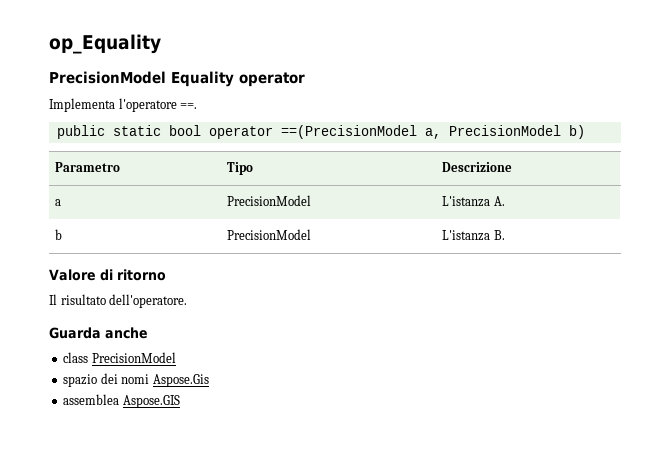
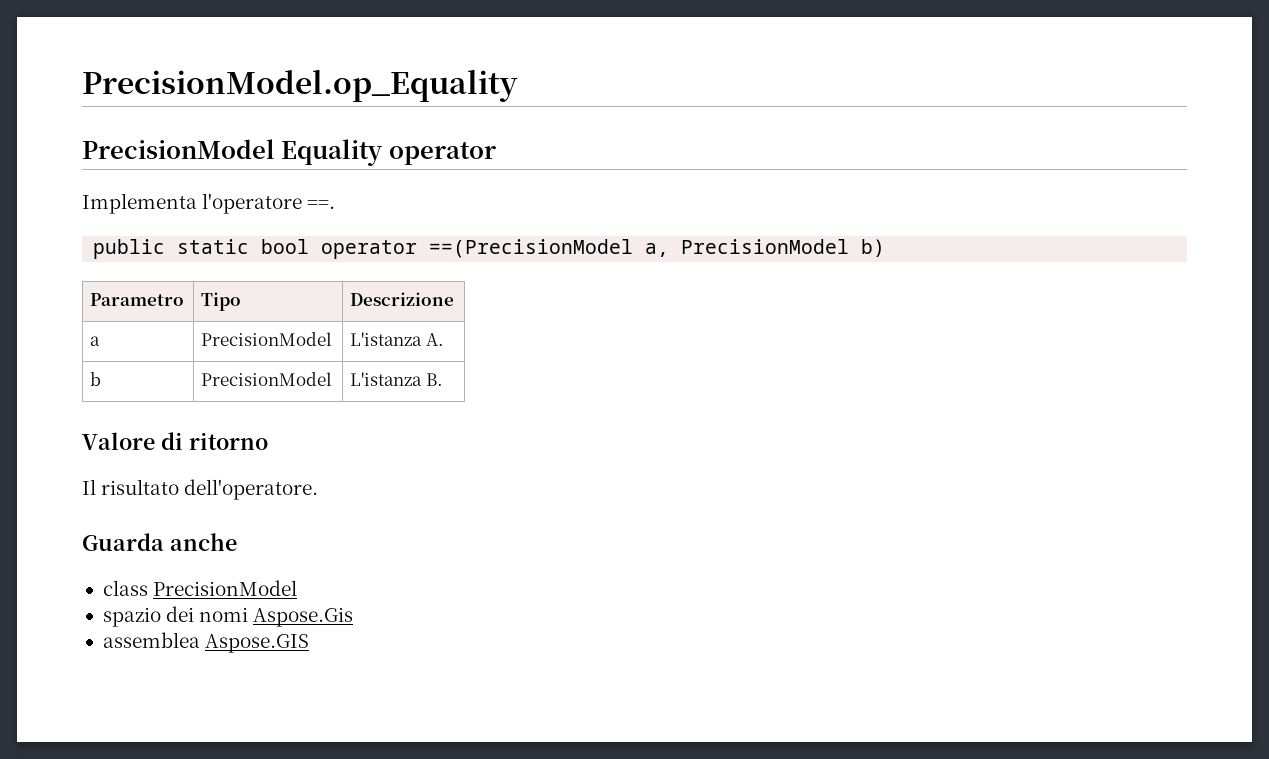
[49,34,161,54] op_Equality -> [82,69,518,102] PrecisionModel.op_Equality

